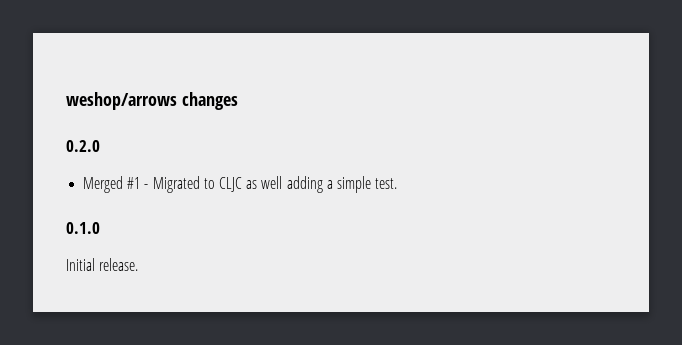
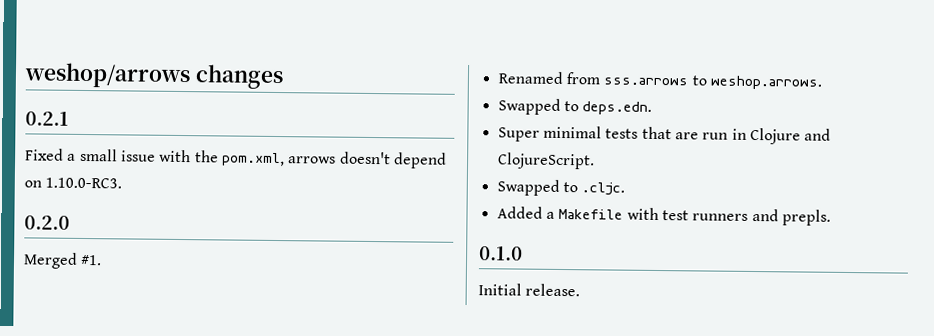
[66,140,100,152] [83,176,398,193] 0.2.0 // Merged #1 - Migrated to CLJC as well adding a simple test. -> [25,111,69,126] [25,148,447,169] [24,177,123,189] [24,215,70,230] [23,252,103,269] [497,71,822,90] [497,98,653,115] [497,125,832,145] [496,152,595,170] [496,179,626,196] [496,206,831,226] 0.2.1 // Fixed a small issue with the pom.xml, arrows doesn't depend on 1.10.0-RC3. // 0.2.0 // Merged #1. // Renamed from sss.arrows to weshop.arrows. // Swapped to deps.edn. // Super minimal tests that are run in Clojure and ClojureScript. // Swapped to .cljc. // Added a Makefile with test runners and prepls.

